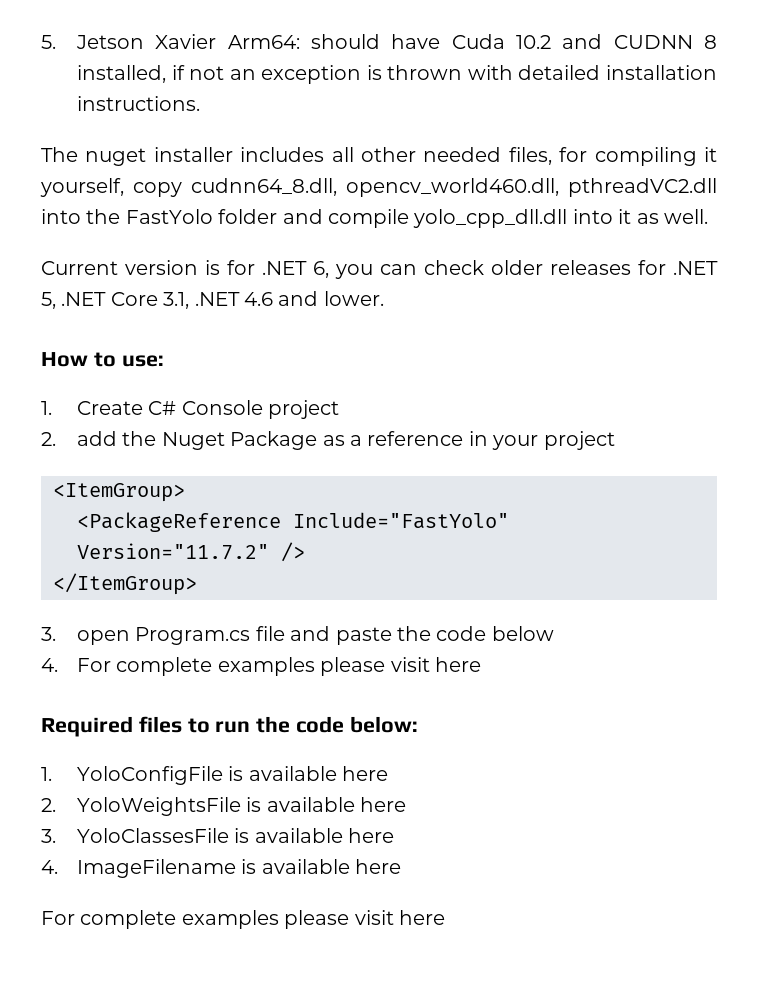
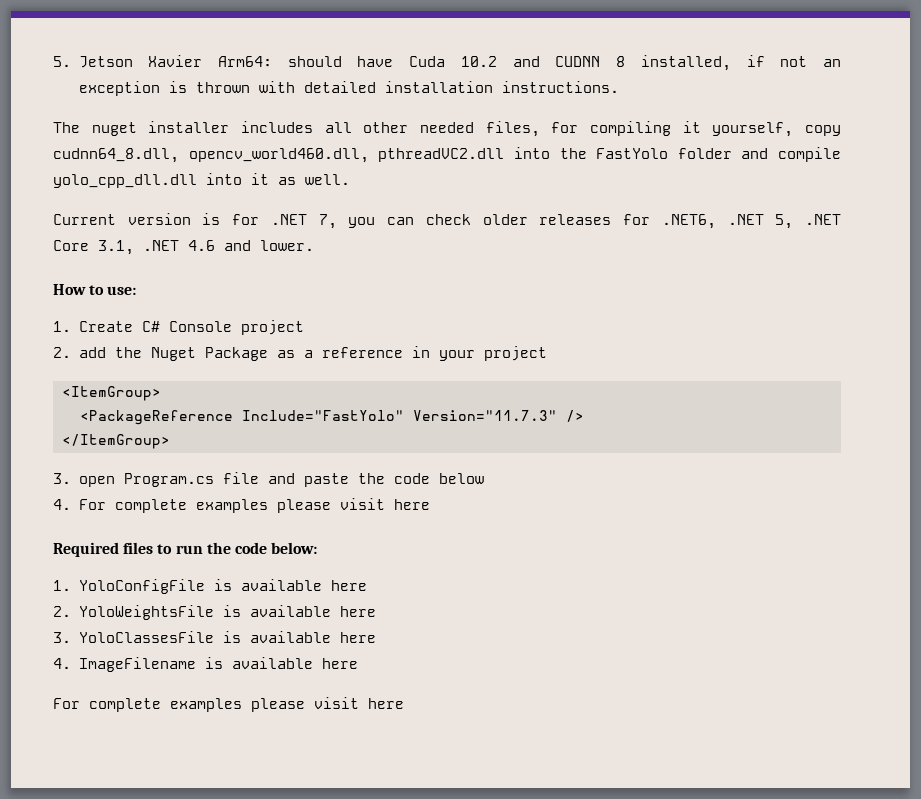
[313,261,329,278] 6, -> [318,214,337,229] 7,
(666, 267) none -> [661,214,716,229] .NET6,
[77,543,269,560] Version="11.7.2" -> [413,410,557,421] Version="11.7.3"

